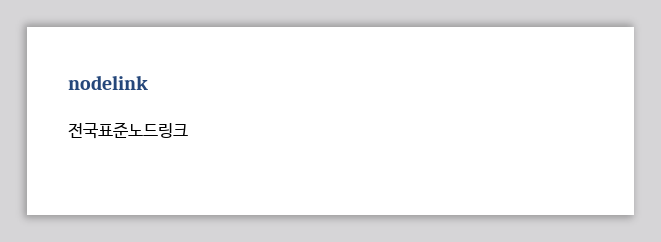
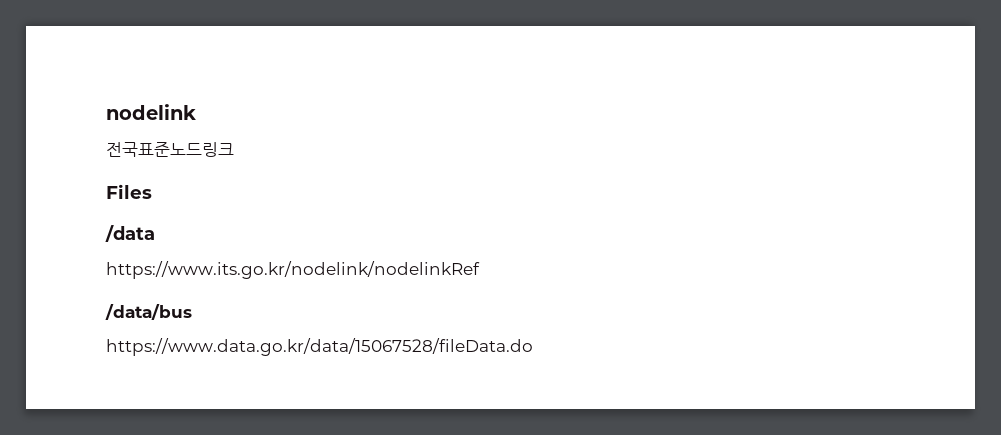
(188, 130) none -> [106,184,152,199] [105,225,155,242] [106,261,480,279] [105,304,192,320] [106,338,533,356] // Files // /data // https://www.its.go.kr/nodelink/nodelinkRef // /data/bus // https://www.data.go.kr/data/15067528/fileData.do

